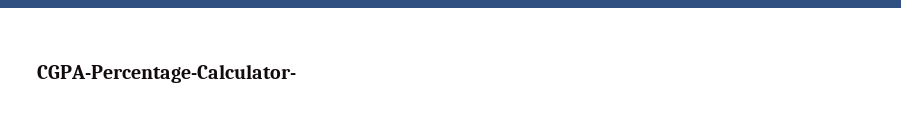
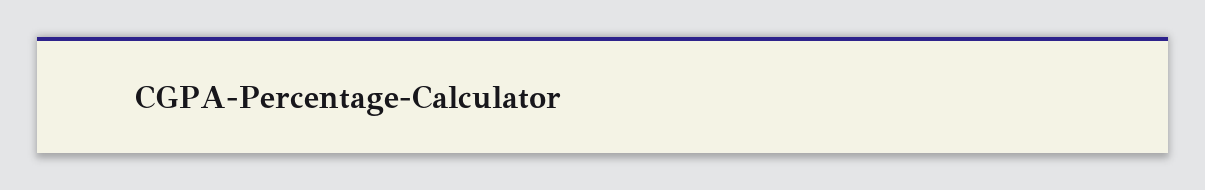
[37,64,296,83] CGPA-Percentage-Calculator- -> [135,85,561,116] CGPA-Percentage-Calculator

